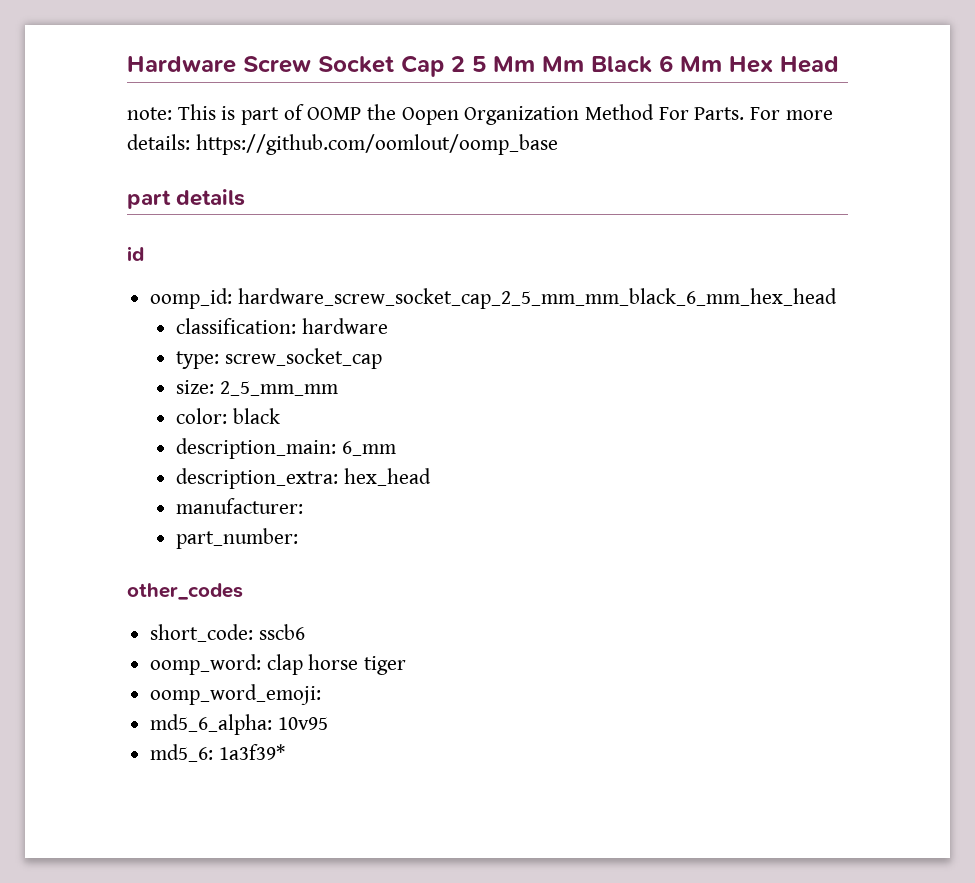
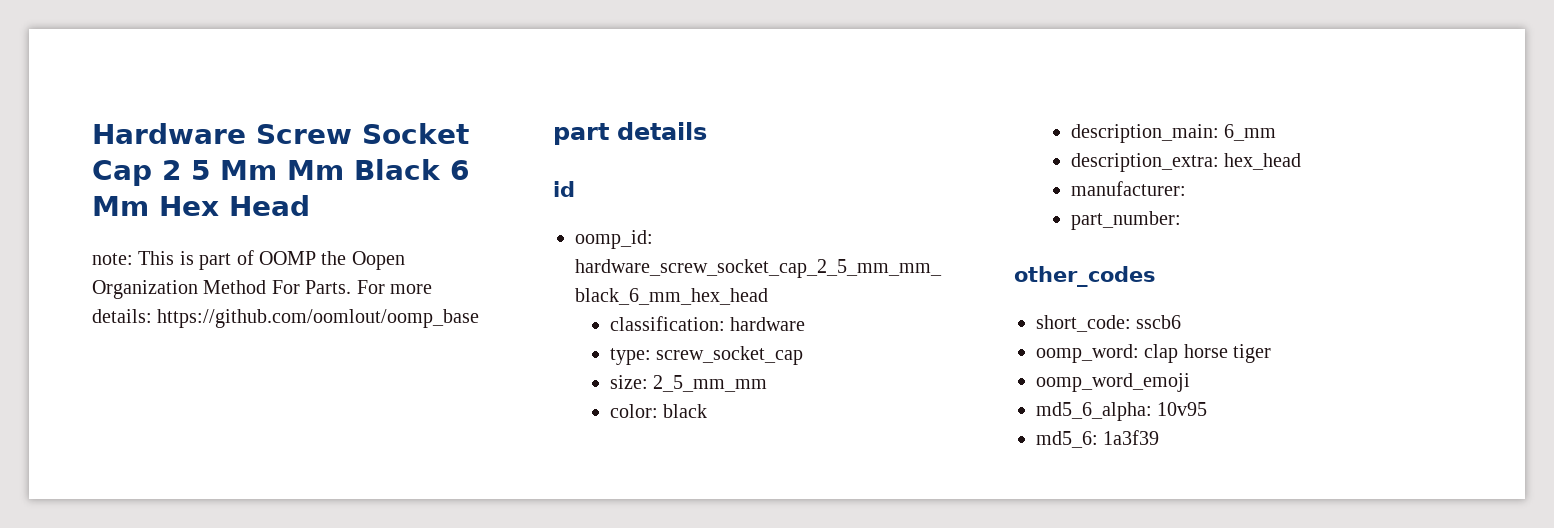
[150,684,322,705] oomp_word_emoji: -> [1036,373,1190,392] oomp_word_emoji
[218,744,285,760] 1a3f39* -> [1103,430,1160,445] 1a3f39

